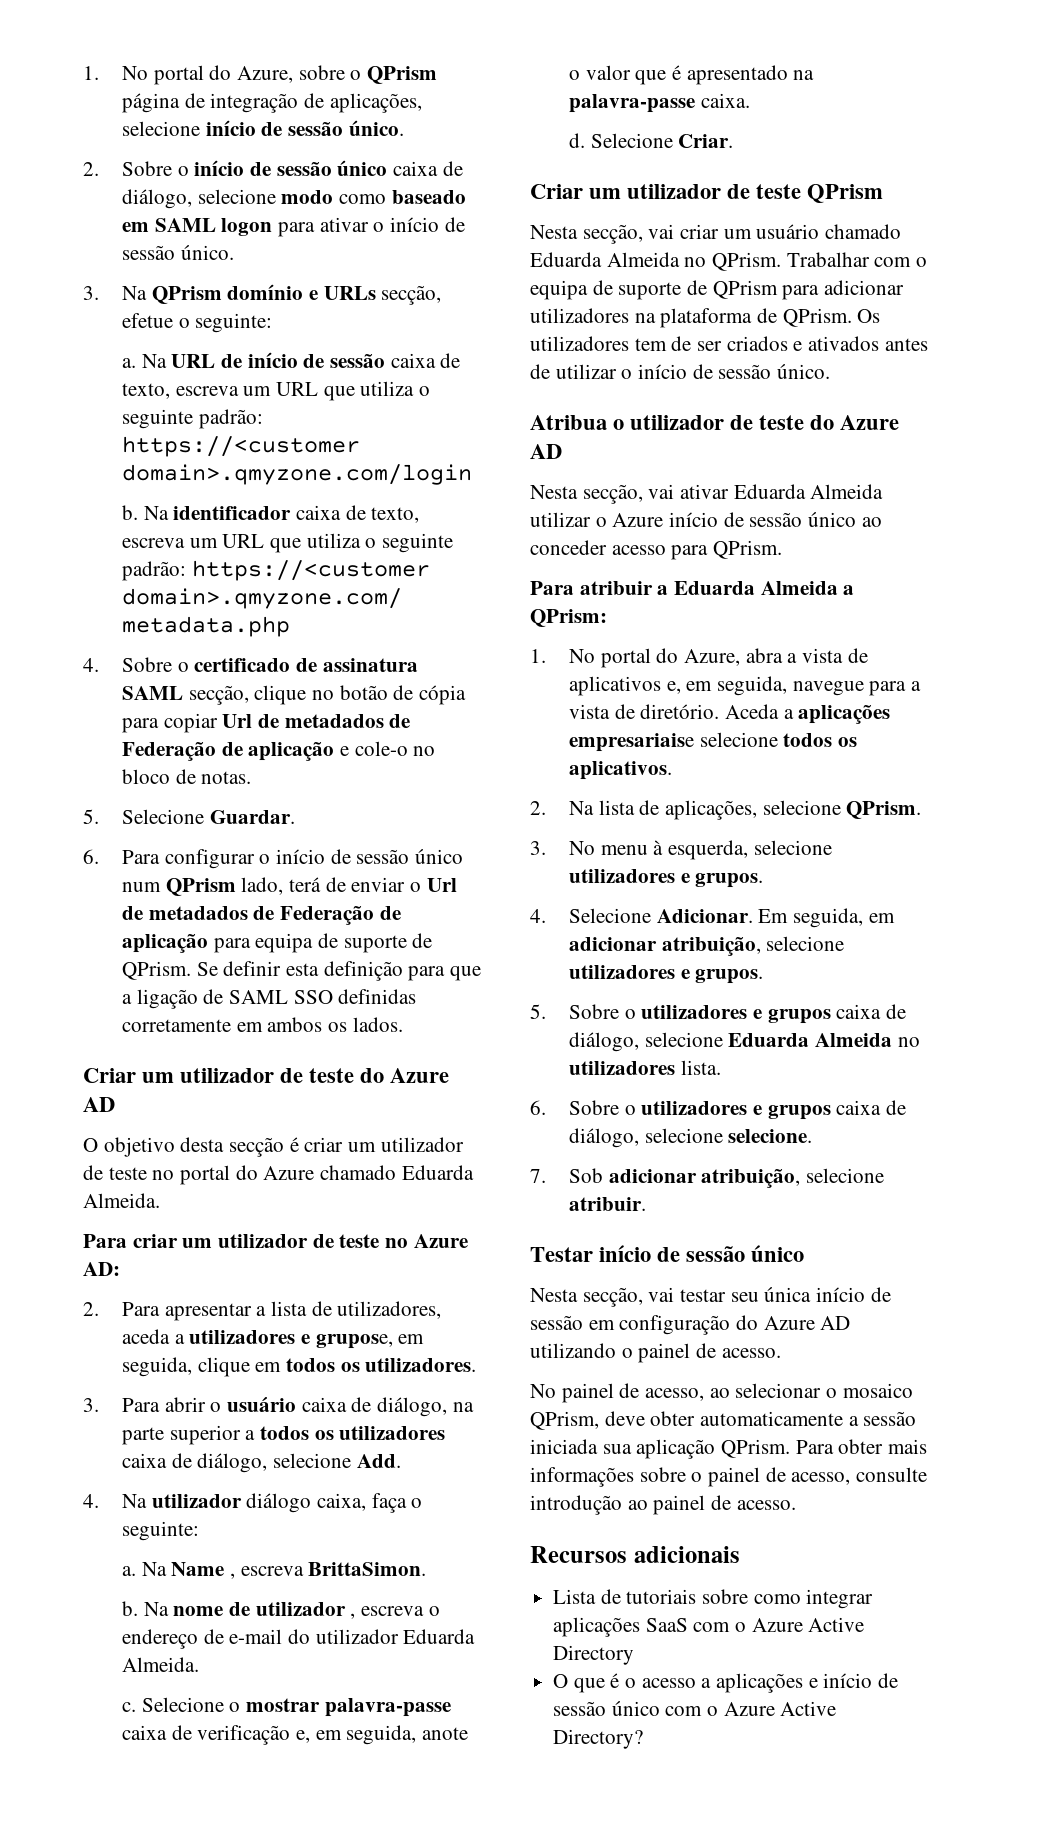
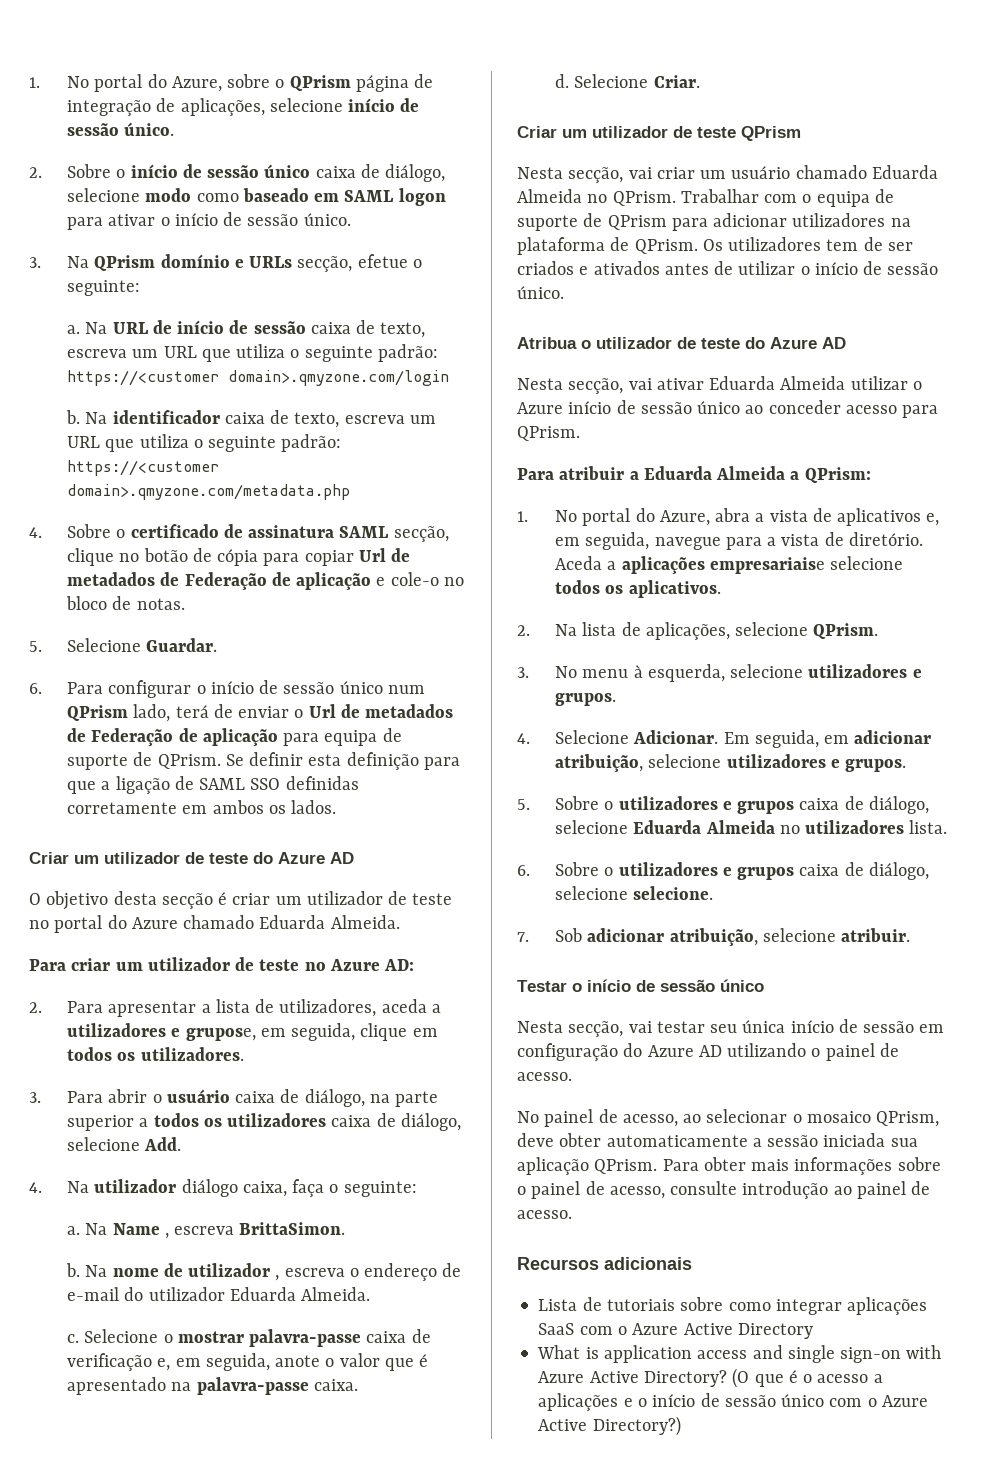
(593, 1254) none -> [572,983,582,992] o
[553,1674,569,1688] O -> [537,1345,942,1363] [538,1368,750,1388] What is application access and single sign-on with Azure Active Directory? (O
(818, 1683) none -> [637,1398,647,1407] o
[553,1729,644,1749] Directory? -> [592,1416,681,1436] Directory?)

